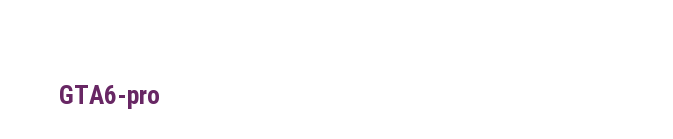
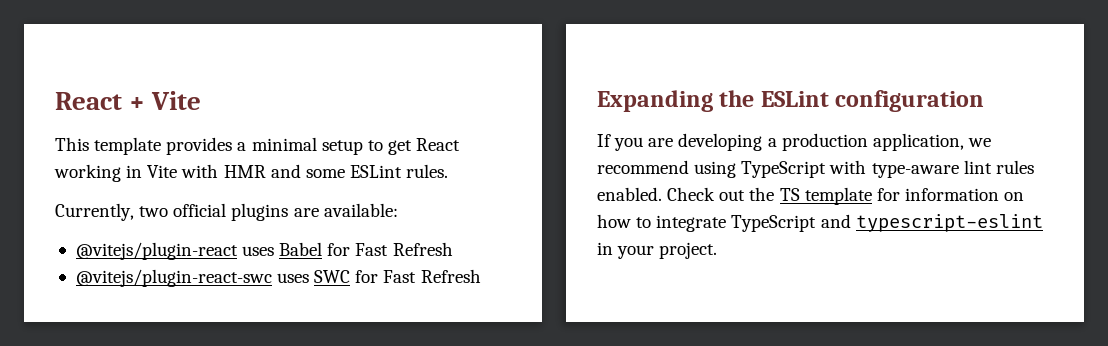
[59,85,160,109] GTA6-pro -> [55,91,202,110] [55,137,461,155] [54,164,449,182] [55,203,398,221] [75,242,453,260] [75,269,481,287] [597,90,985,112] [597,133,991,151] [597,160,1034,178] [597,187,1025,205] [597,214,1043,232] [597,242,718,259] React + Vite // This template provides a minimal setup to get React working in Vite with HMR and some ESLint rules. // Currently, two official plugins are available: // @vitejs/plugin-react uses Babel for Fast Refresh // @vitejs/plugin-react-swc uses SWC for Fast Refresh // Expanding the ESLint configuration // If you are developing a production application, we recommend using TypeScript with type-aware lint rules enabled. Check out the TS template for information on how to integrate TypeScript and typescript-eslint in your project.

